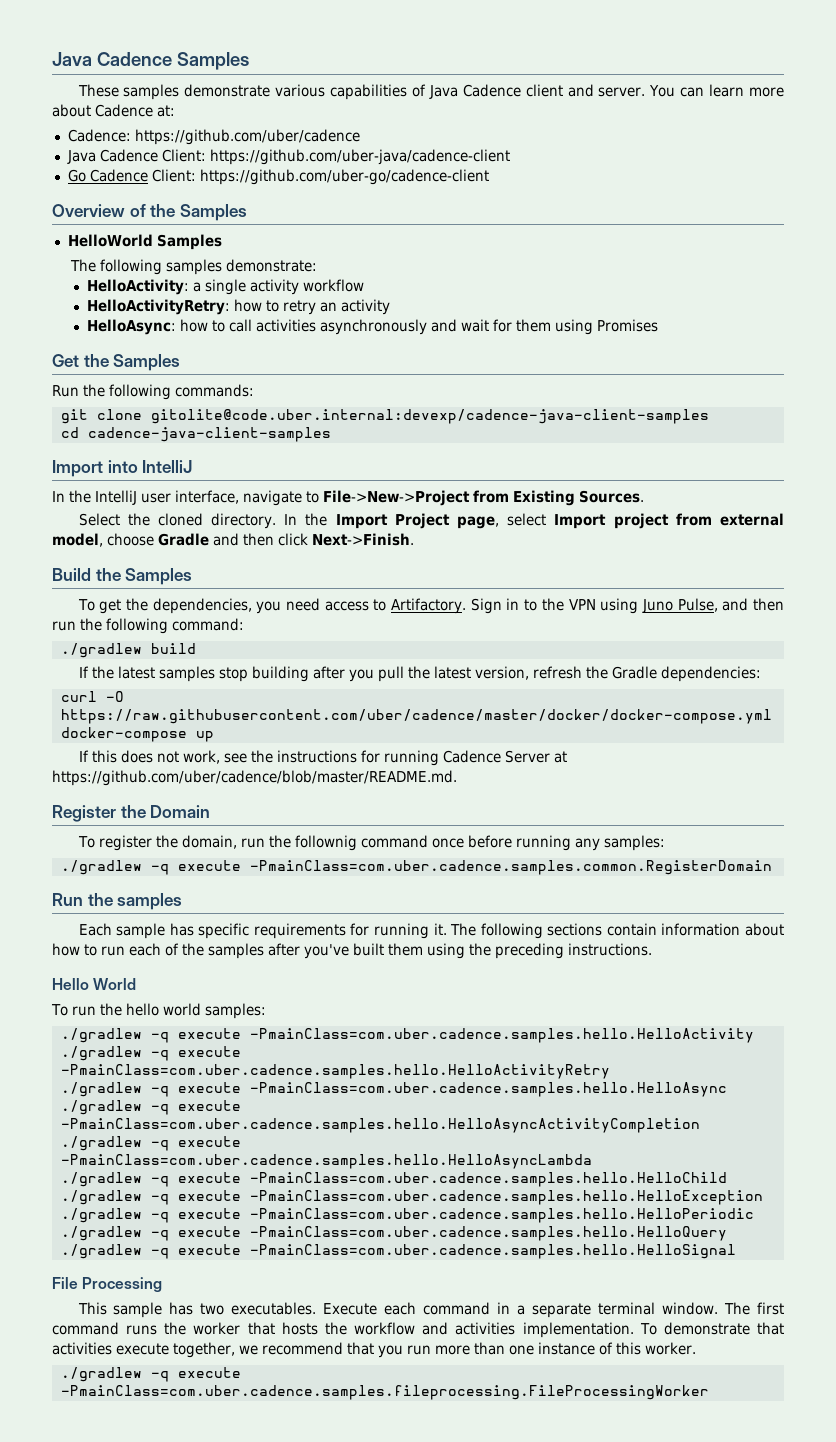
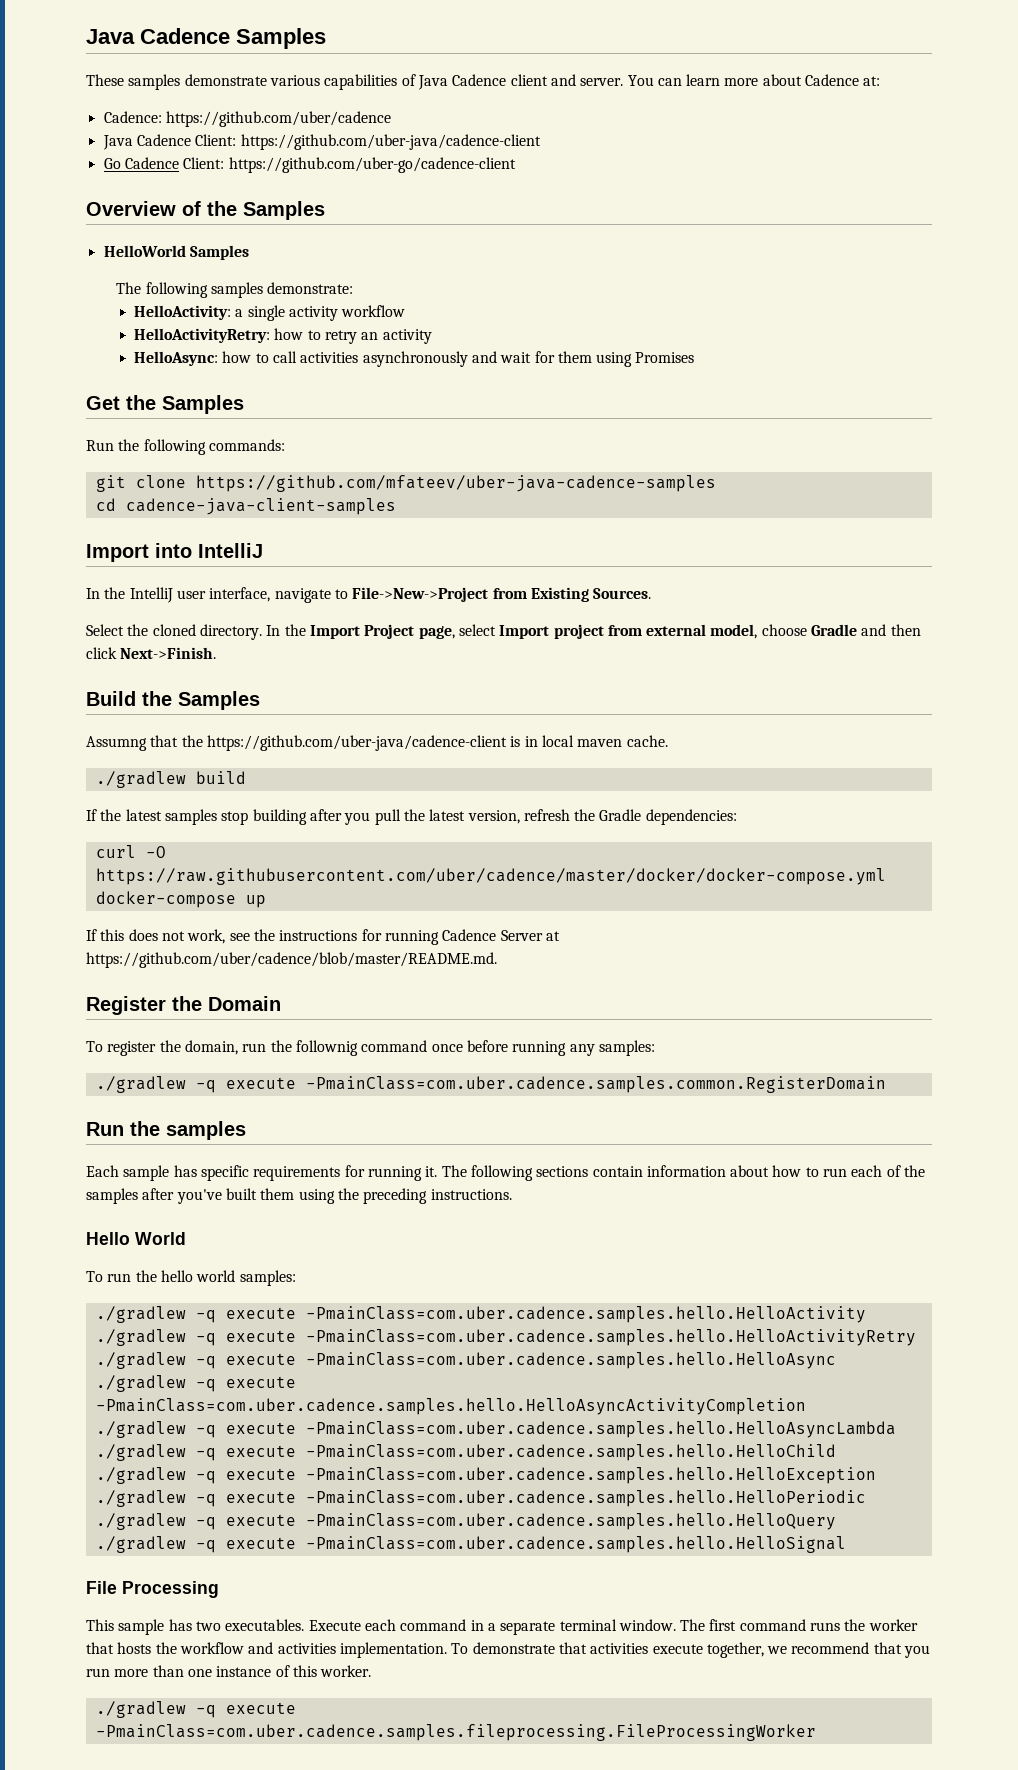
[150,409,709,424] gitolite@code.uber.internal:devexp/cadence-java-client-samples -> [195,475,716,492] https://github.com/mfateev/uber-java-cadence-samples
[77,598,784,614] [52,618,244,634] To get the dependencies, you need access to Artifactory. Sign in to the VPN using Juno Pulse, and then run the following command: -> [86,735,668,751] Assumng that the https://github.com/uber-java/cadence-client is in local maven cache.

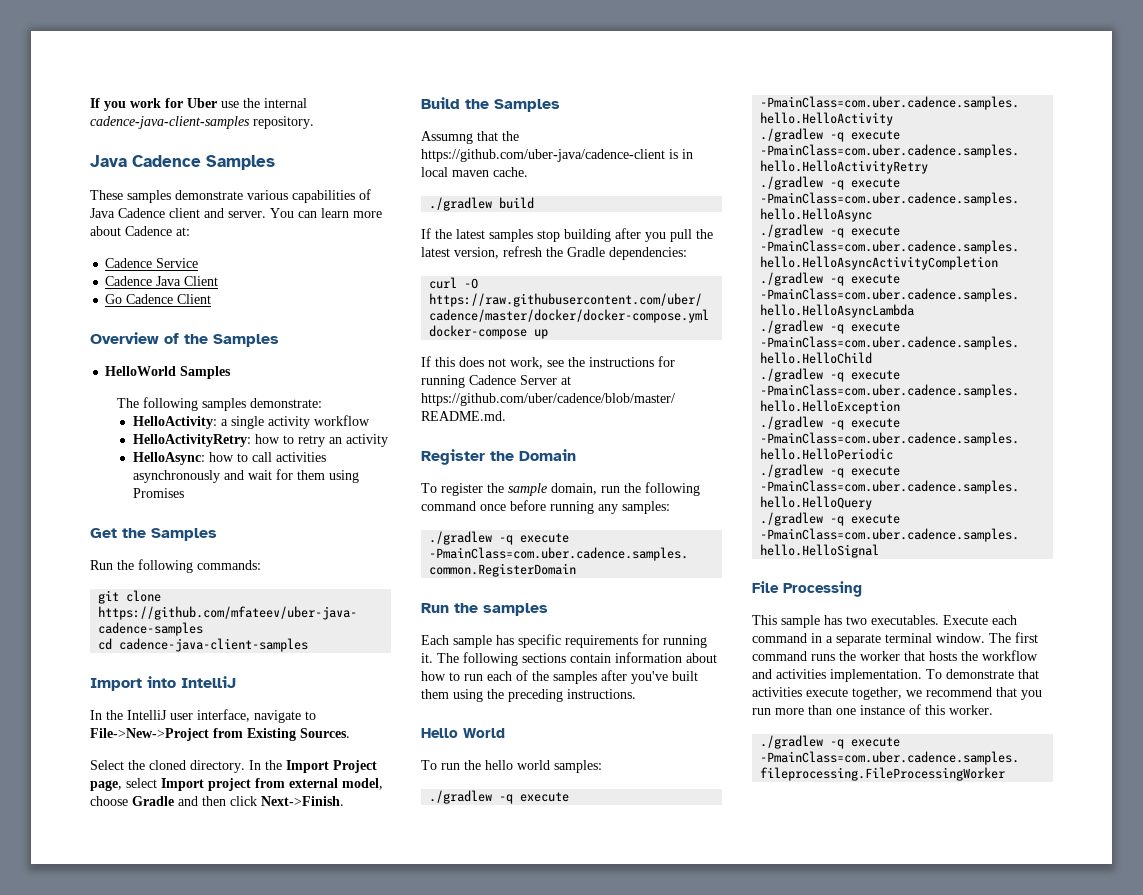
(86, 36) none -> [90,98,307,111] [90,116,314,129] If you work for Uber use the internal cadence-java-client-samples repository. //
[103,111,391,127] [102,134,541,150] Cadence: https://github.com/uber/cadence // Java Cadence Client: https://github.com/uber-java/cadence-client -> [105,258,199,268] [105,276,219,286] Cadence Service // Cadence Java Client
[183,157,516,173] Client: https://github.com/uber-go/cadence-client -> [177,294,212,304] Client
(181, 1046) none -> [508,483,547,496] sample
[295,1040,358,1056] follownig -> [645,482,700,496] following

